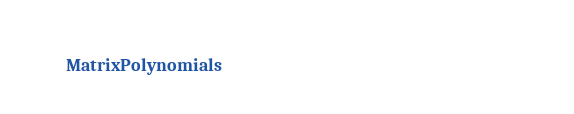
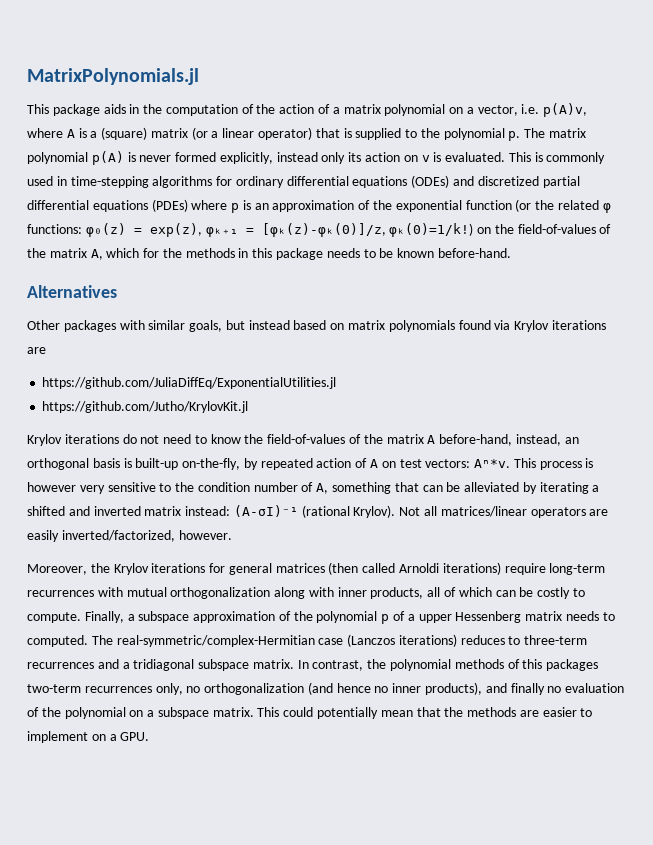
[66,58,222,75] MatrixPolynomials -> [27,68,199,85] [27,103,588,117] [27,127,587,141] [27,151,606,165] [27,175,580,188] [27,199,611,213] [27,223,612,237] [27,248,511,260] [27,285,117,298] [27,320,606,332] [27,347,46,354] [42,377,337,389] [42,401,249,413] [27,434,579,446] [27,458,594,470] [27,482,600,494] [27,505,609,518] [27,530,232,542] [27,562,606,575] [27,587,585,599] [27,611,615,624] [27,634,588,647] [27,659,599,671] [27,682,625,695] [27,707,593,719] [27,731,150,743] MatrixPolynomials.jl // This package aids in the computation of the action of a matrix polynomial on a vector, i.e. p(A)v, where A is a (square) matrix (or a linear operator) that is supplied to the polynomial p. The matrix polynomial p(A) is never formed explicitly, instead only its action on v is evaluated. This is commonly used in time-stepping algorithms for ordinary differential equations (ODEs) and discretized partial differential equations (PDEs) where p is an approximation of the exponential function (or the related φ functions: φ₀(z) = exp(z), φₖ₊₁ = [φₖ(z)-φₖ(0)]/z, φₖ(0)=1/k!) on the field-of-values of the matrix A, which for the methods in this package needs to be known before-hand. // Alternatives // Other packages with similar goals, but instead based on matrix polynomials found via Krylov iterations are // https://github.com/JuliaDiffEq/ExponentialUtilities.jl // https://github.com/Jutho/KrylovKit.jl // Krylov iterations do not need to know the field-of-values of the matrix A before-hand, instead, an orthogonal basis is built-up on-the-fly, by repeated action of A on test vectors: Aⁿ*v. This process is however very sensitive to the condition number of A, something that can be alleviated by iterating a shifted and inverted matrix instead: (A-σI)⁻¹ (rational Krylov). Not all matrices/linear operators are easily inverted/factorized, however. // Moreover, the Krylov iterations for general matrices (then called Arnoldi iterations) require long-term recurrences with mutual orthogonalization along with inner products, all of which can be costly to compute. Finally, a subspace approximation of the polynomial p of a upper Hessenberg matrix needs to computed. The real-symmetric/complex-Hermitian case (Lanczos iterations) reduces to three-term recurrences and a tridiagonal subspace matrix. In contrast, the polynomial methods of this packages two-term recurrences only, no orthogonalization (and hence no inner products), and finally no evaluation of the polynomial on a subspace matrix. This could potentially mean that the methods are easier to implement on a GPU.

